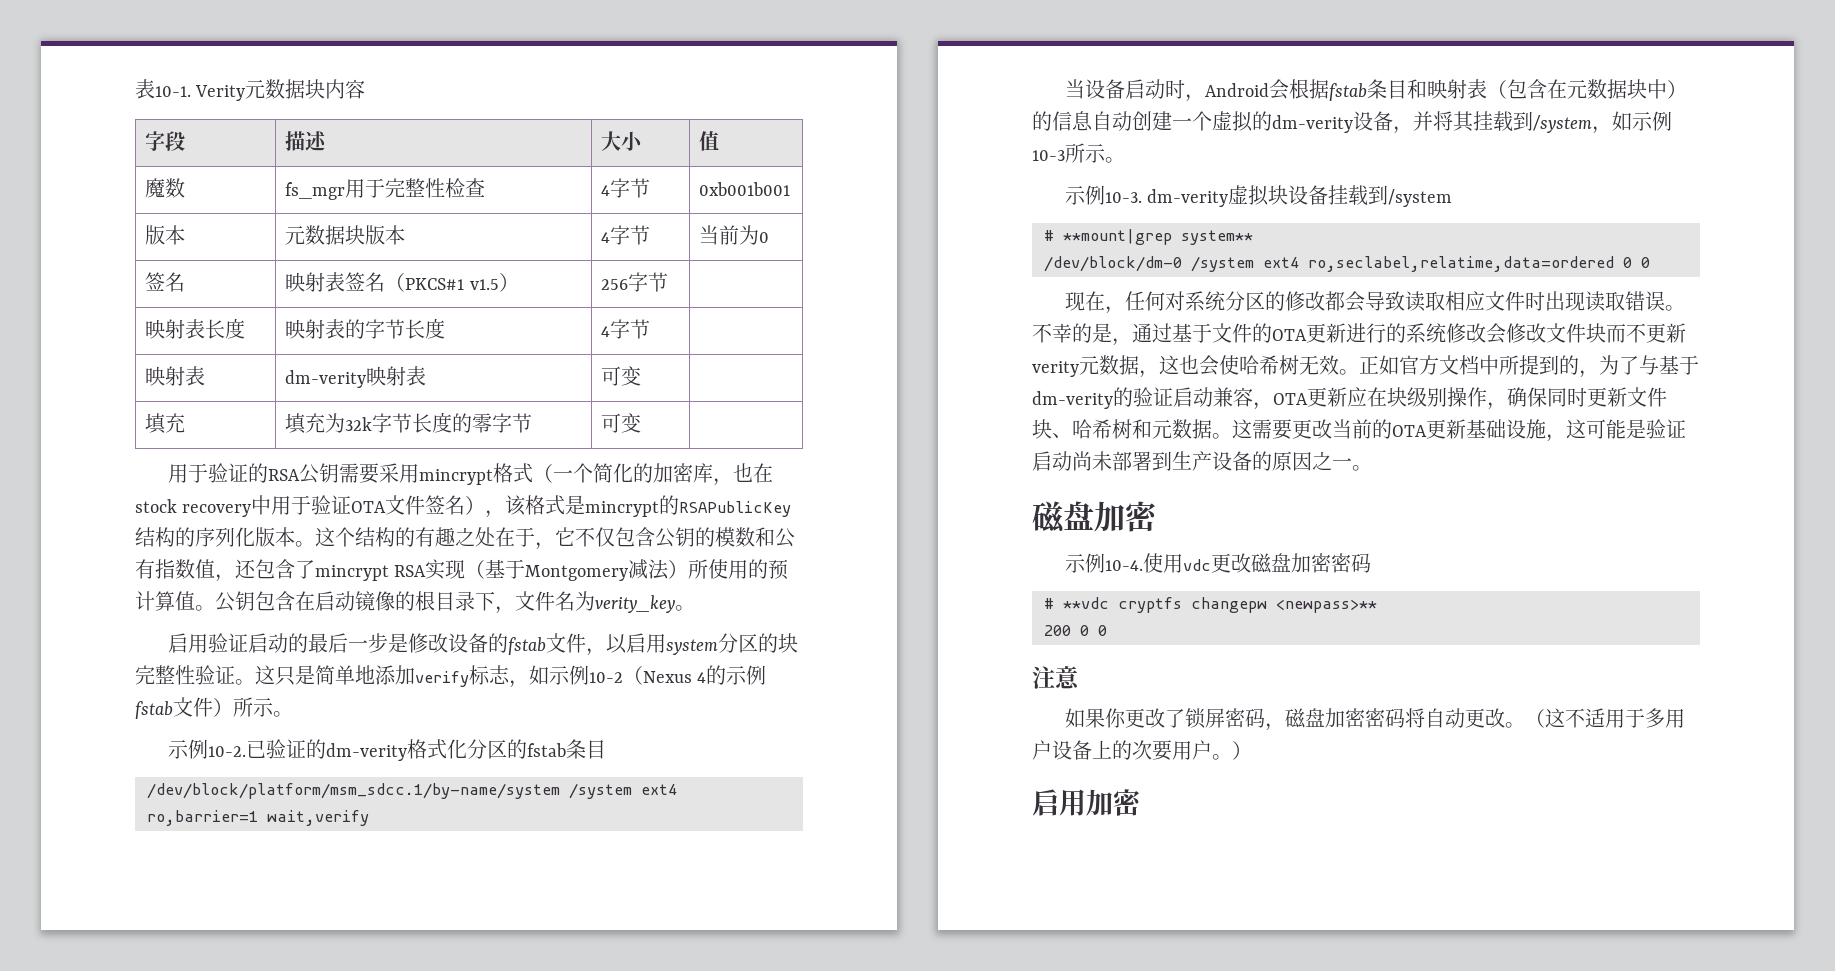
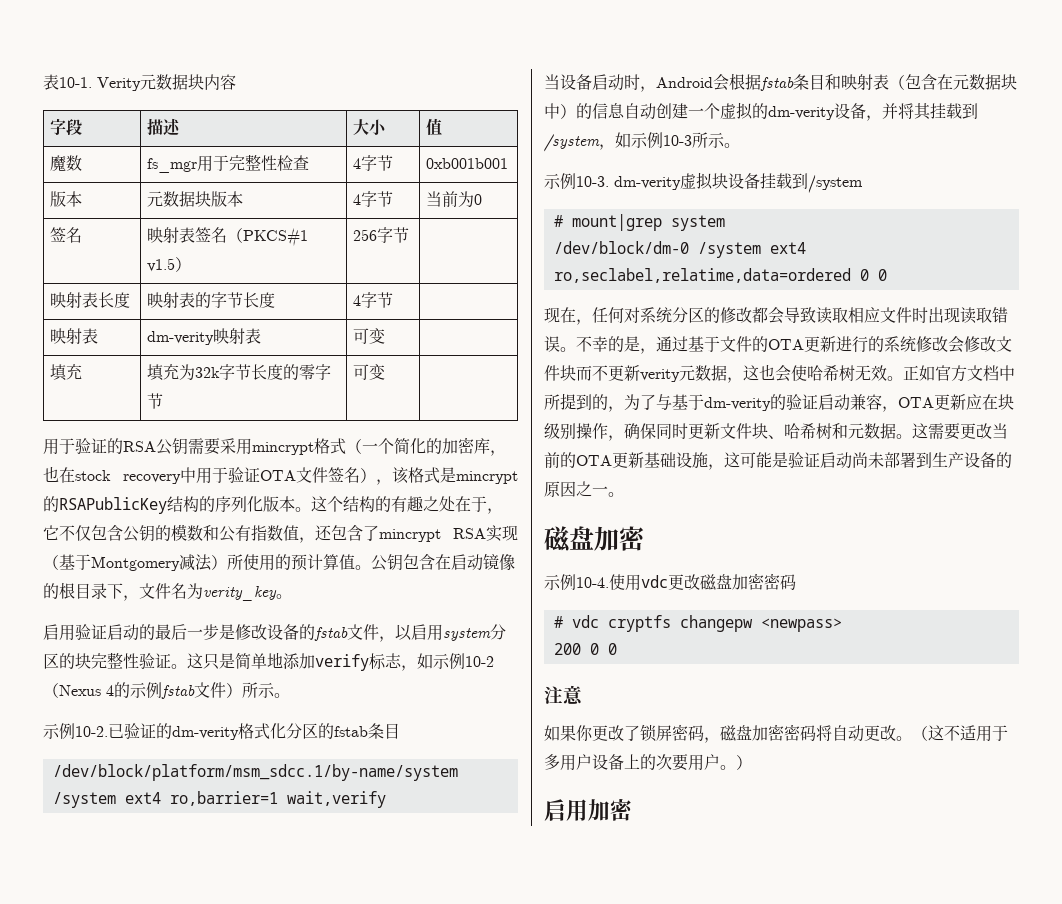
[1063,229,1253,245] **mount|grep system** -> [571,214,725,231] mount|grep system
[1063,597,1109,609] **vdc -> [571,615,599,628] vdc
[1276,599,1377,613] <newpass>** -> [760,618,842,632] <newpass>

